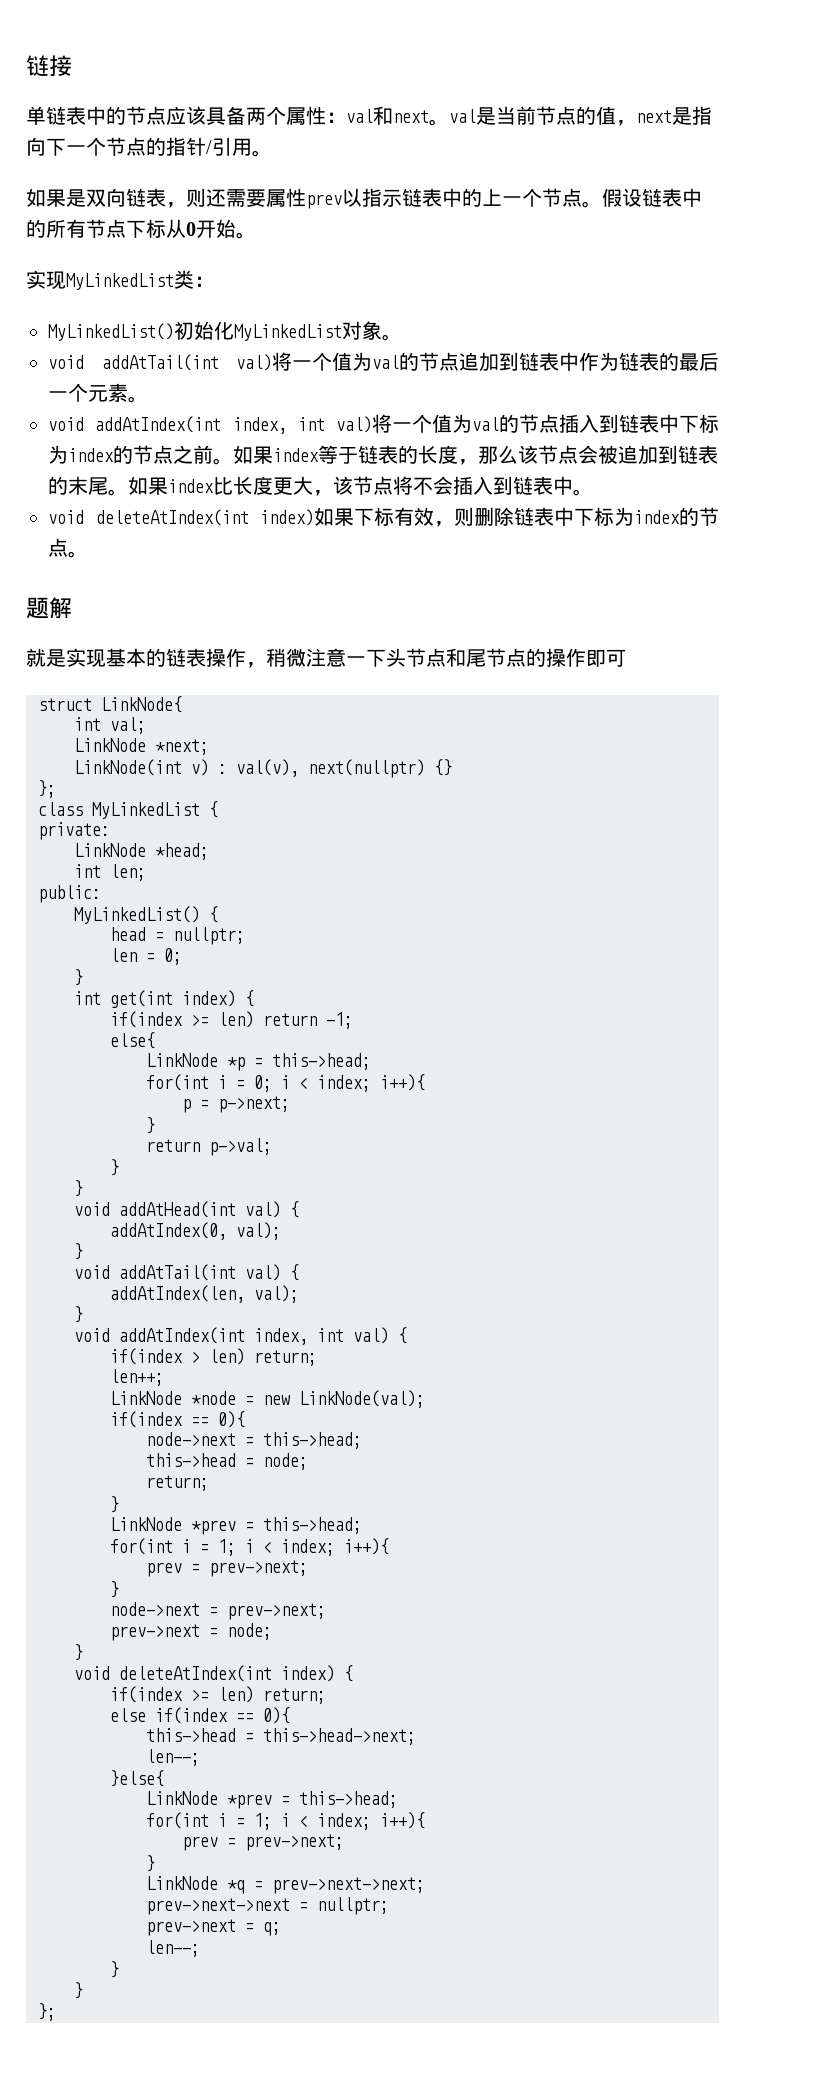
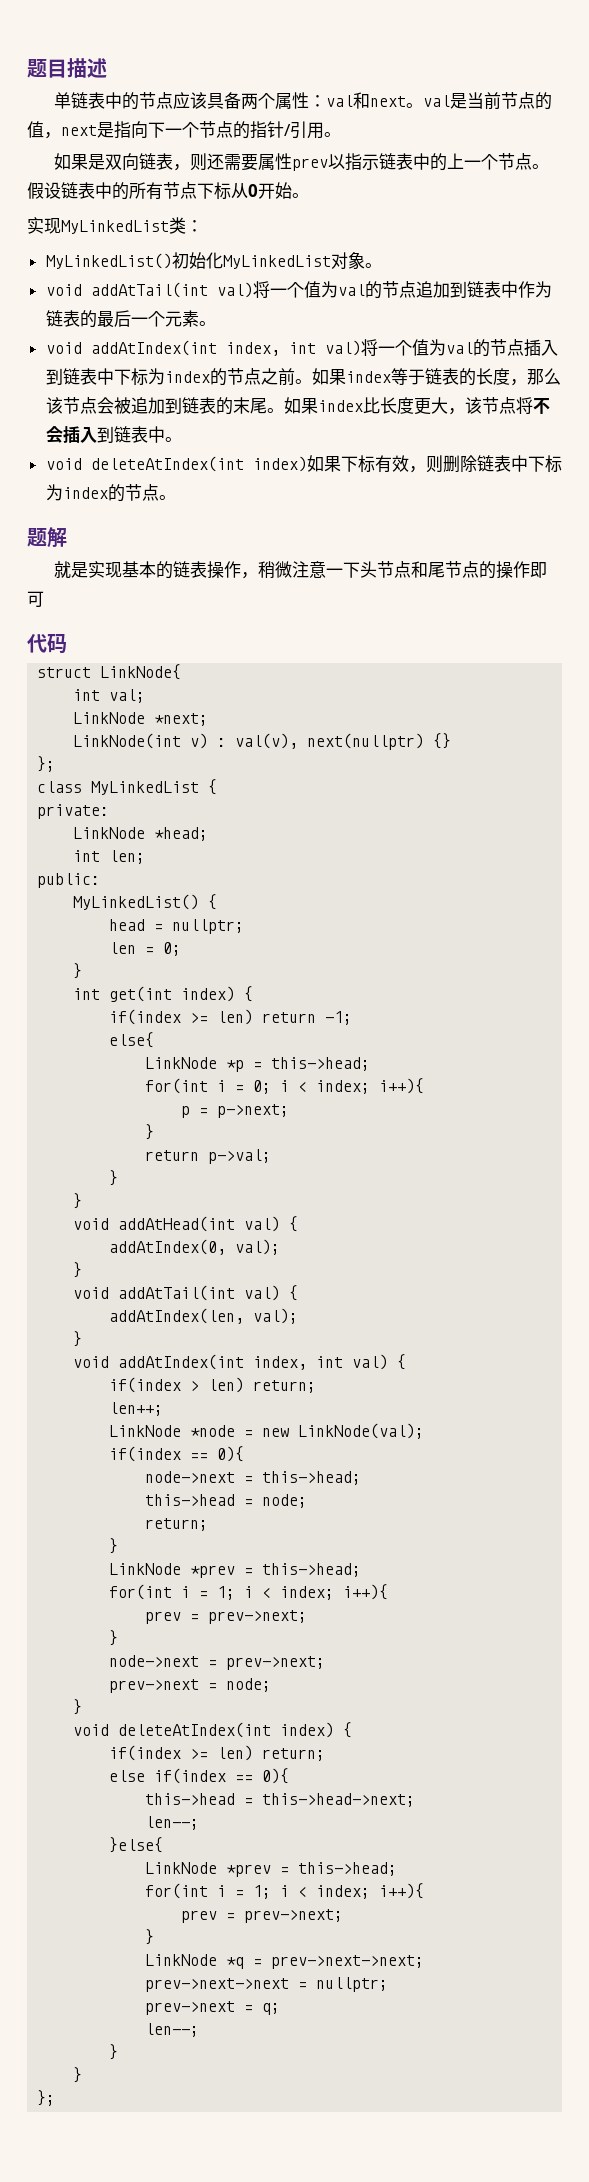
[26,55,72,77] 链接 -> [27,58,107,78] 题目描述
(626, 658) none -> [27,633,67,654] // 代码

